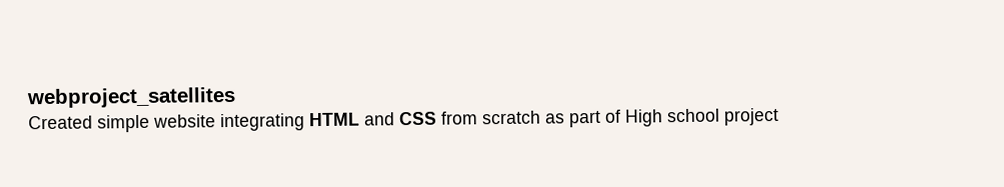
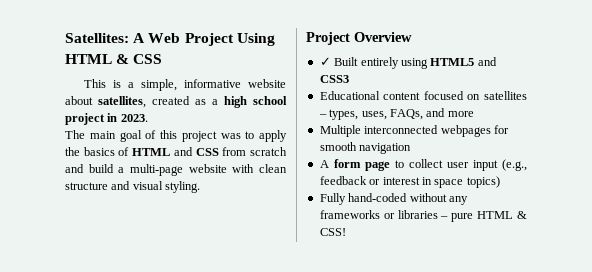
[26,86,236,109] [28,113,305,133] webproject_satellites // Created simple website integrating -> [65,33,275,46] [65,54,163,64] [83,79,286,91] [65,96,287,108] [65,113,148,125] [65,130,287,142] [65,147,130,156] Satellites: A Web Project Using HTML & CSS // This is a simple, informative website about satellites, created as a high school project in 2023. // The main goal of this project was to apply the basics of
[545,107,779,128] as part of High school project -> [65,164,287,176] [65,181,201,193] [306,32,412,45] [319,57,497,69] [319,75,349,83] [319,91,527,100] [318,108,474,120] [319,125,509,137] [319,142,412,154] [319,159,527,171] [319,176,500,188] [319,193,468,205] [319,210,527,222] [319,228,346,236] and build a multi-page website with clean structure and visual styling. // Project Overview // ✓ Built entirely using HTML5 and CSS3 // Educational content focused on satellites – types, uses, FAQs, and more // Multiple interconnected webpages for smooth navigation // A form page to collect user input (e.g., feedback or interest in space topics) // Fully hand-coded without any frameworks or libraries – pure HTML & CSS!

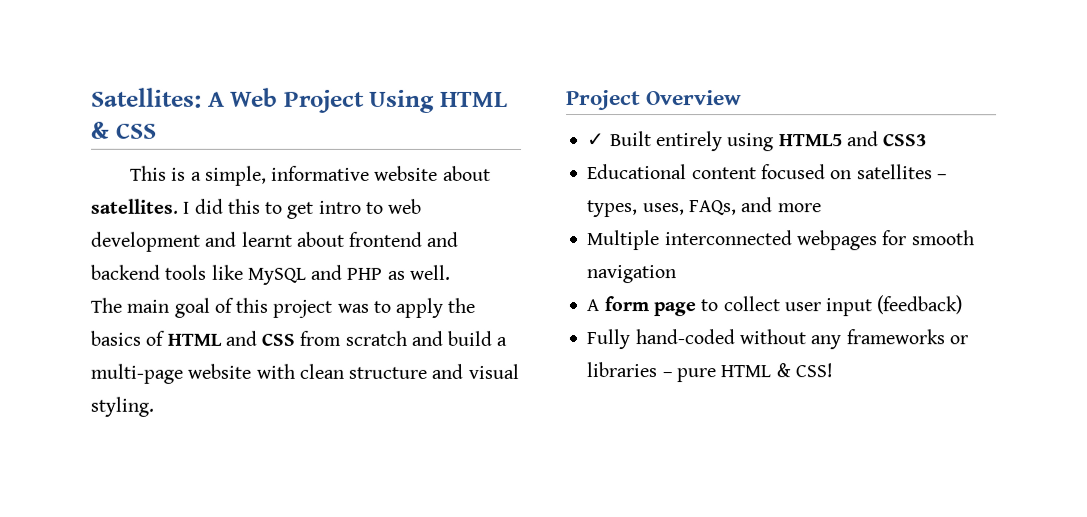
[98,96,287,108] [65,113,148,125] satellites, created as a high school project in 2023. -> [91,198,423,219] [91,231,460,252] [90,264,450,285] satellites. I did this to get intro to web development and learnt about frontend and backend tools like MySQL and PHP as well.
[502,159,527,171] [319,176,500,188] (e.g., feedback or interest in space topics) -> [876,295,963,315] (feedback)

